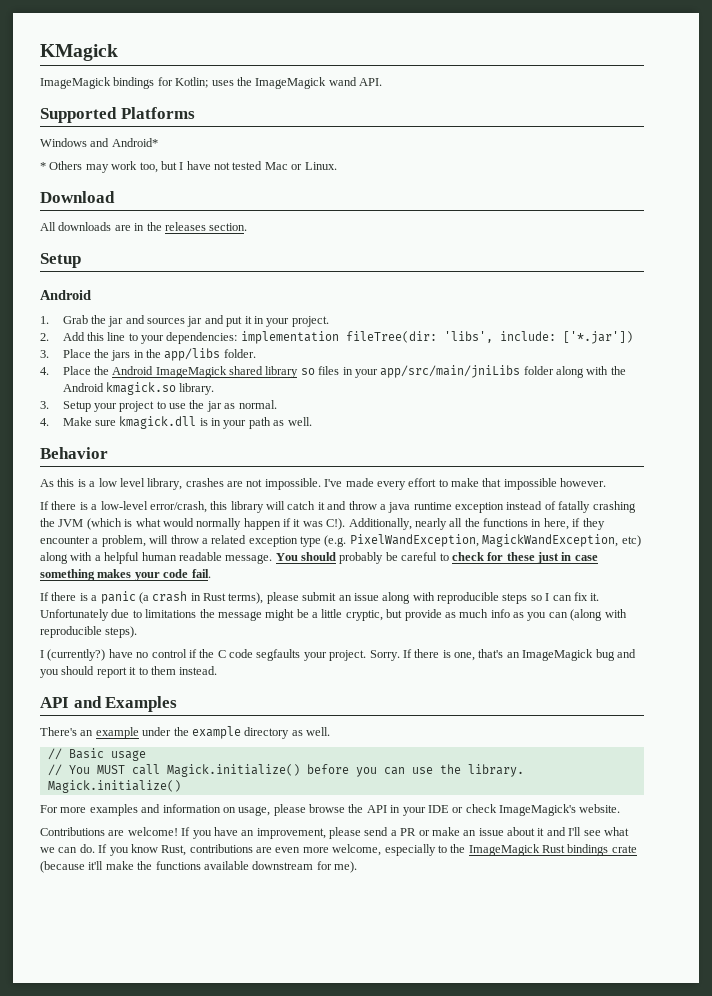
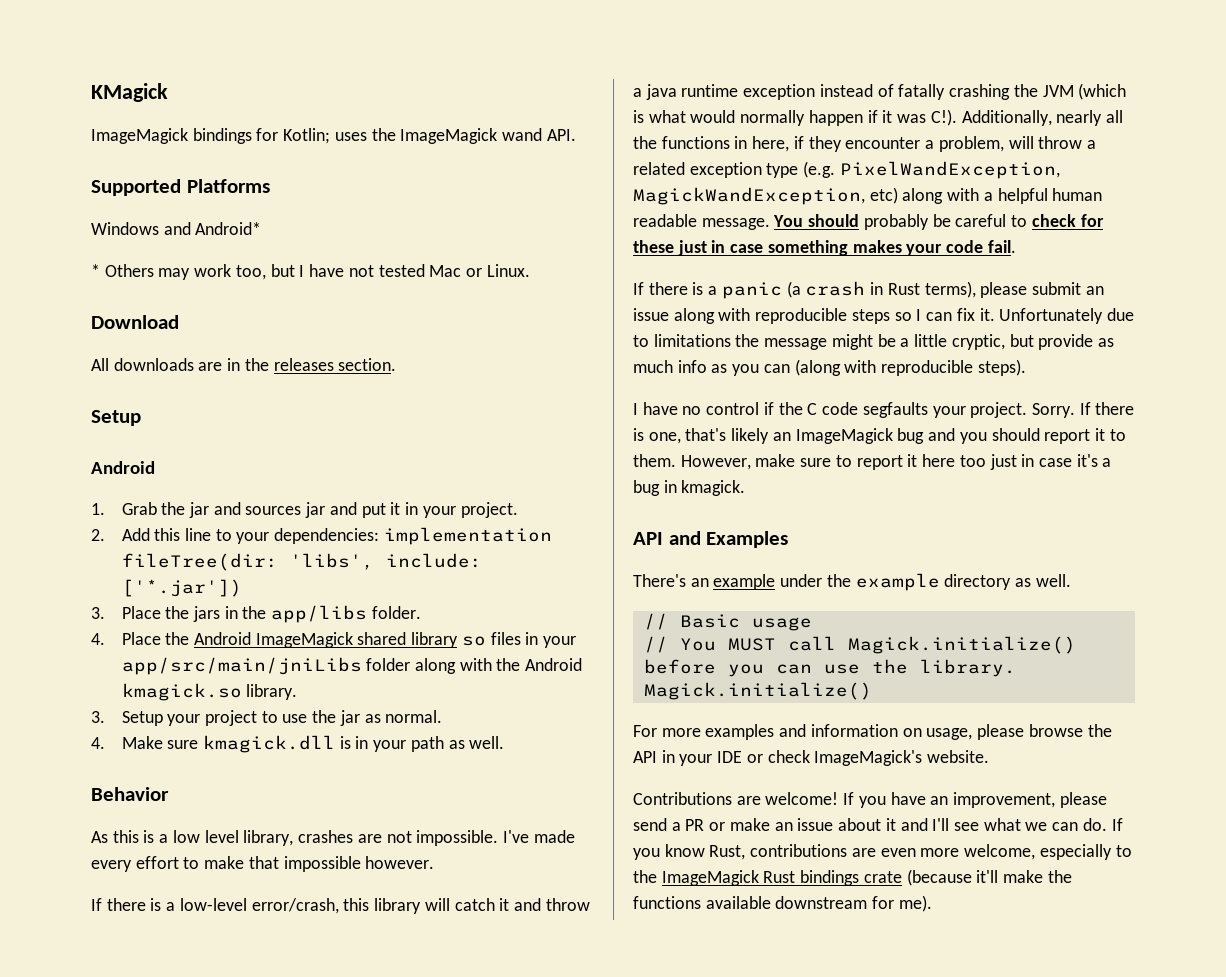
[47,649,106,661] (currently?) -> (638, 409) none
(504, 653) none -> [731,428,770,444] likely
[150,666,218,675] them instead. -> [633,454,1112,470] [633,480,746,496] them. However, make sure to report it here too just in case it's a bug in kmagick.

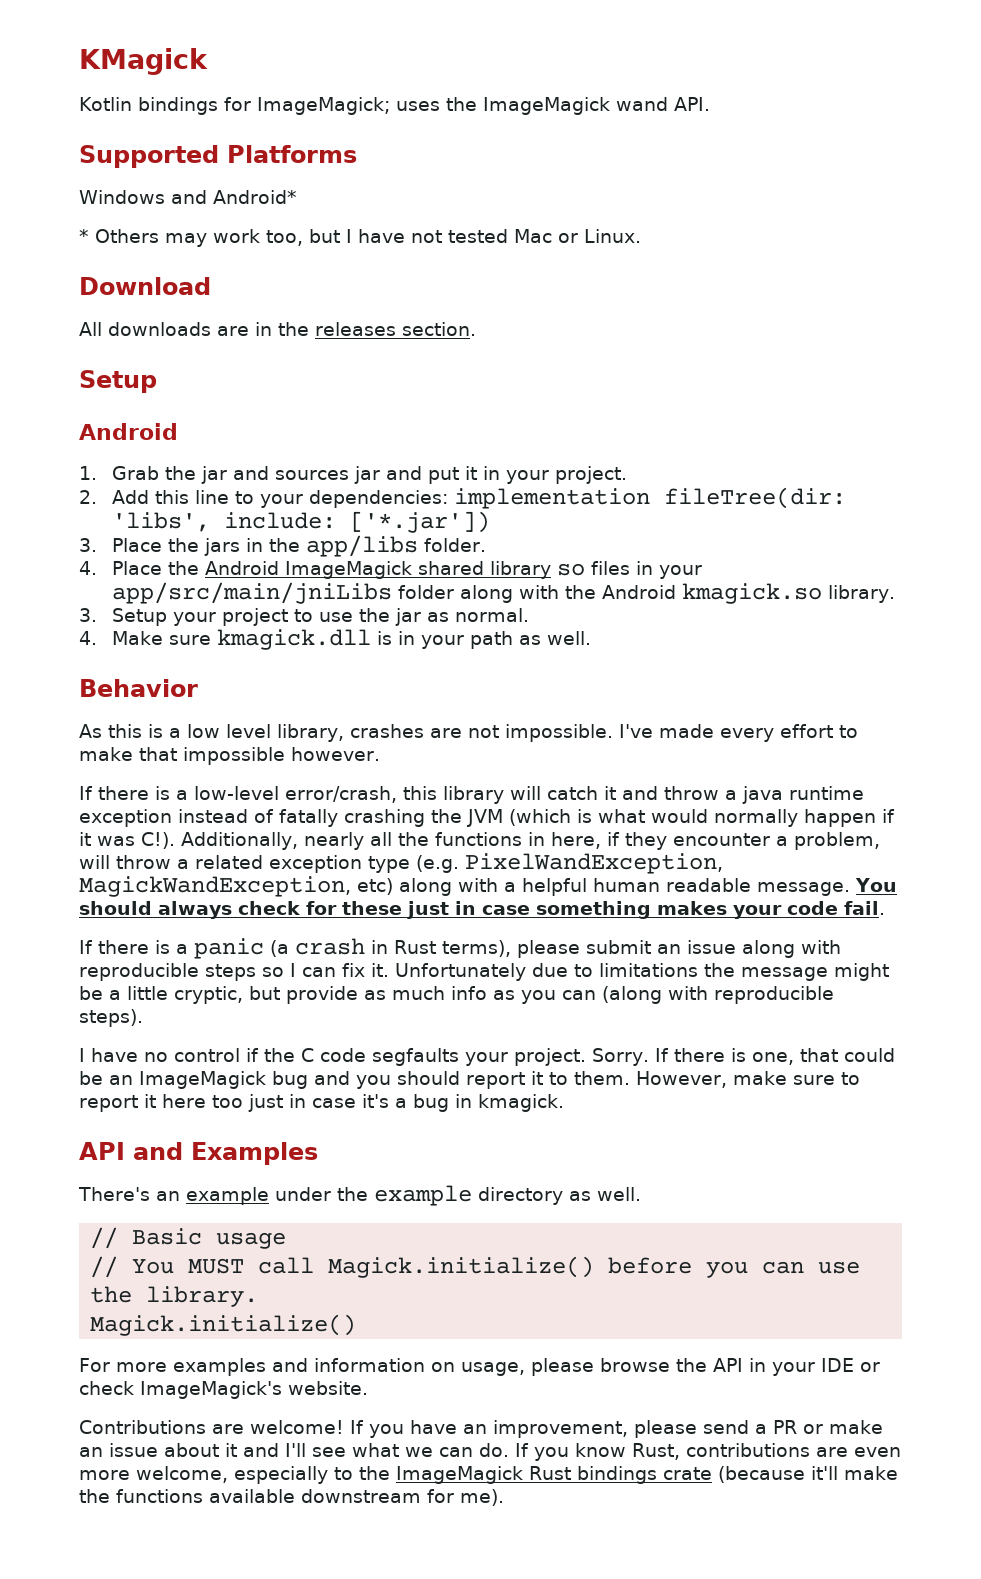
[91,128,188,144] ImageMagick -> [79,97,132,111] Kotlin
[283,128,331,144] Kotlin; -> [256,97,390,115] ImageMagick;
[863,214,1028,230] probably be careful to -> [158,901,232,919] always
[685,428,770,444] that's likely -> [799,1048,895,1062] [79,1071,103,1085] that could be

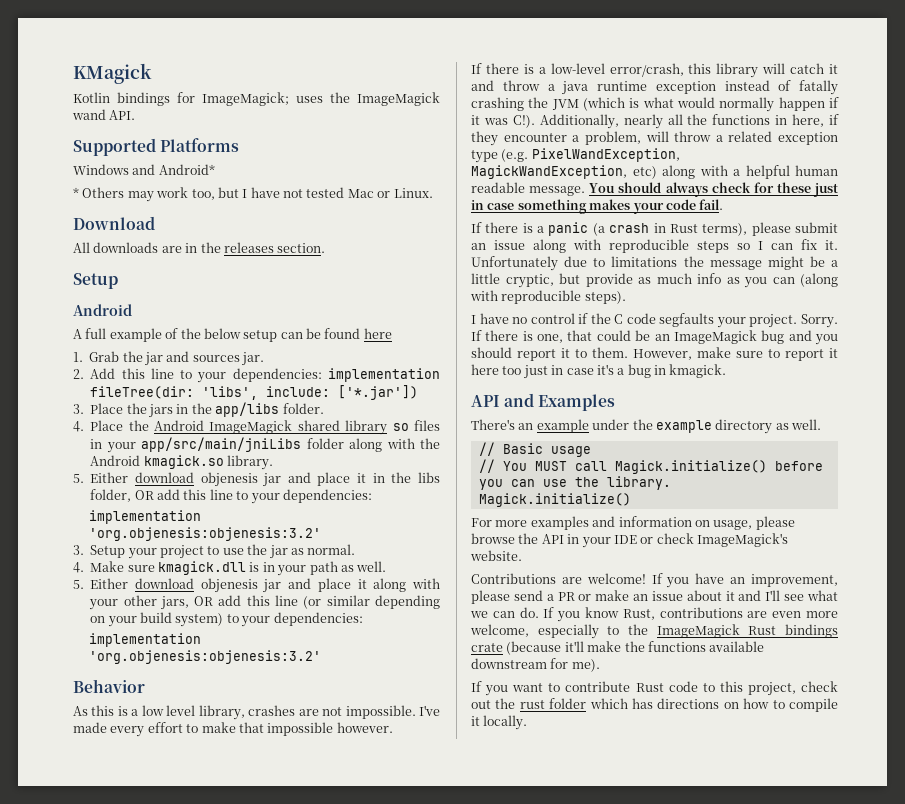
(178, 431) none -> [73,328,392,342] // A full example of the below setup can be found here
[354,466,628,484] jar and put it in your project. -> [242,352,265,366] jar.
(896, 594) none -> [73,472,441,487] [90,489,372,504] [89,510,202,524] [89,527,322,541] // 5. Either download objenesis jar and place it in the libs folder, OR add this line to your dependencies: // implementation 'org.objenesis:objenesis:3.2'
(592, 638) none -> [73,578,440,593] [89,595,440,610] [90,612,363,627] [89,633,202,647] [89,650,322,664] // 5. Either download objenesis jar and place it along with your other jars, OR add this line (or similar depending on your build system) to your dependencies: // implementation 'org.objenesis:objenesis:3.2'
(504, 1497) none -> [471,681,838,696] [471,698,838,712] [471,715,528,730] // If you want to contribute Rust code to this project, check out the rust folder which has directions on how to compile it locally.

